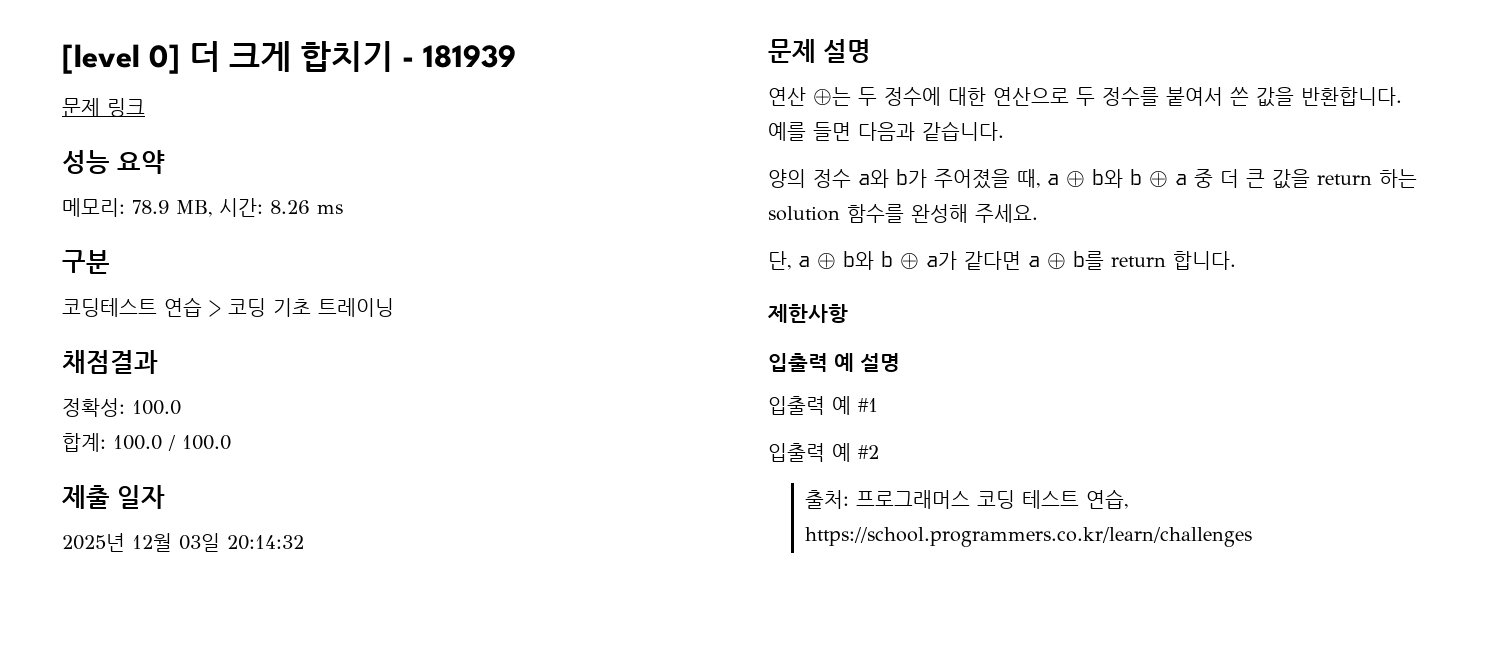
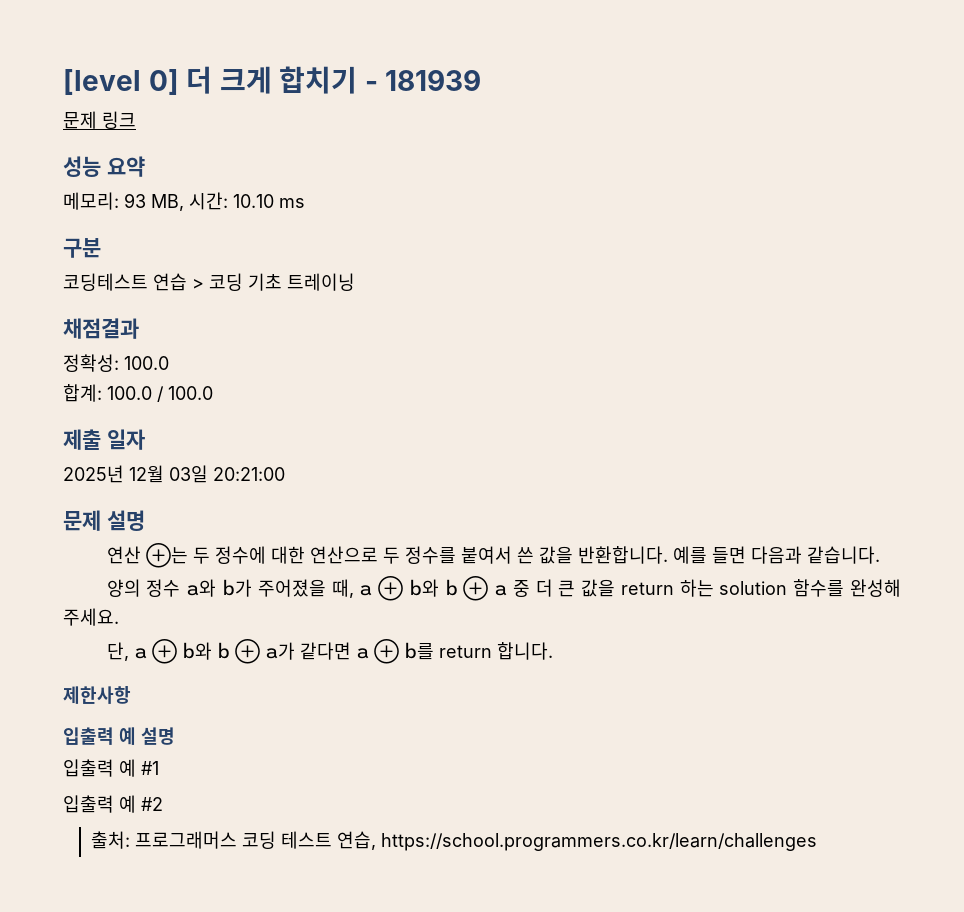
[132,200,169,214] 78.9 -> [124,193,146,208] 93
[270,200,310,214] 8.26 -> [233,194,274,208] 10.10
[227,535,304,550] 20:14:32 -> [213,467,285,481] 20:21:00

